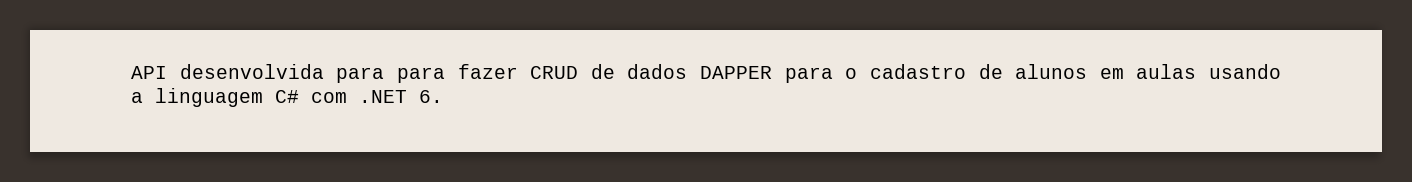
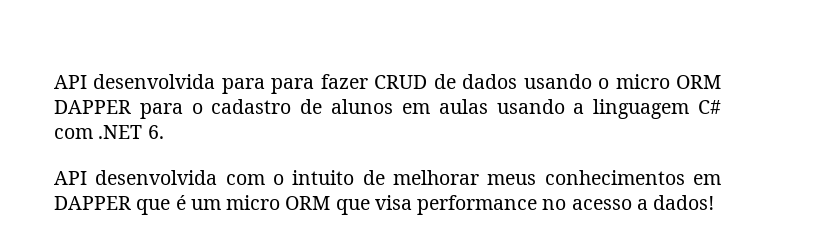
(688, 71) none -> [523,74,721,89] usando o micro ORM
(443, 96) none -> [54,170,721,185] [54,195,715,215] // API desenvolvida com o intuito de melhorar meus conhecimentos em DAPPER que é um micro ORM que visa performance no acesso a dados!

